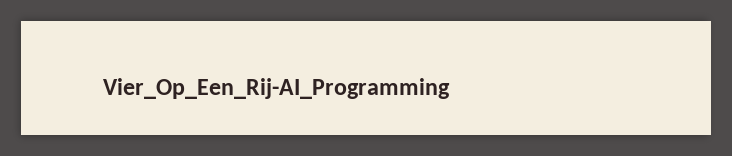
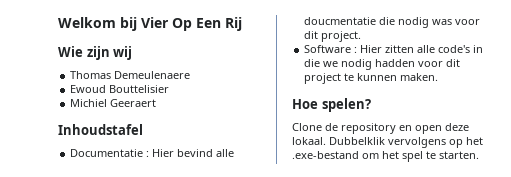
[103,78,450,99] Vier_Op_Een_Rij-AI_Programming -> [58,17,242,31] [58,46,133,60] [70,71,191,79] [70,85,170,93] [70,99,157,107] [58,124,143,135] [70,149,235,157] [304,17,481,28] [304,31,362,42] [304,45,484,53] [304,59,461,70] [304,73,439,84] [292,98,371,112] [292,123,469,134] [292,137,483,148] [292,151,479,162] Welkom bij Vier Op Een Rij // Wie zijn wij // Thomas Demeulenaere // Ewoud Bouttelisier // Michiel Geeraert // Inhoudstafel // Documentatie : Hier bevind alle doucmentatie die nodig was voor dit project. // Software : Hier zitten alle code's in die we nodig hadden voor dit project te kunnen maken. // Hoe spelen? // Clone de repository en open deze lokaal. Dubbelklik vervolgens op het .exe-bestand om het spel te starten.

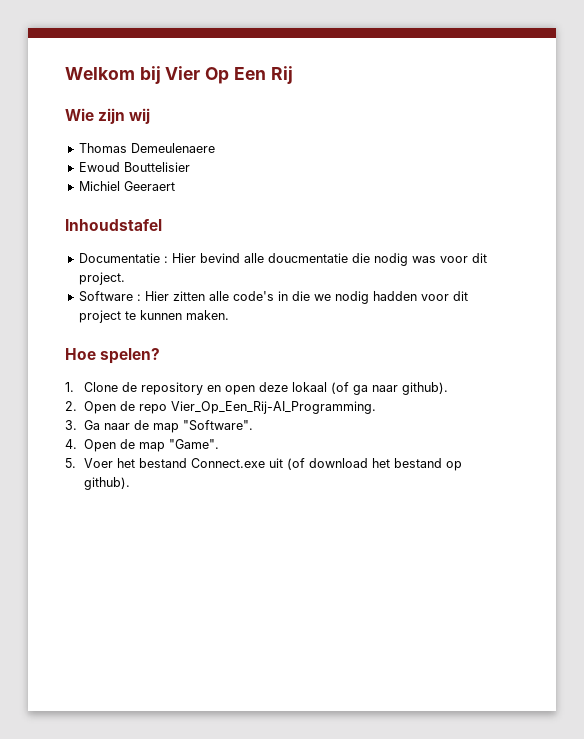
(371, 105) none -> [65,382,74,392] 1.
[292,137,483,148] [292,151,479,162] lokaal. Dubbelklik vervolgens op het .exe-bestand om het spel te starten. -> [292,382,449,395] [65,401,377,414] [65,420,254,433] [65,439,220,452] [65,458,463,471] [84,477,131,490] lokaal (of ga naar github). // 2. Open de repo Vier_Op_Een_Rij-AI_Programming. // 3. Ga naar de map "Software". // 4. Open de map "Game". // 5. Voer het bestand Connect.exe uit (of download het bestand op github).

